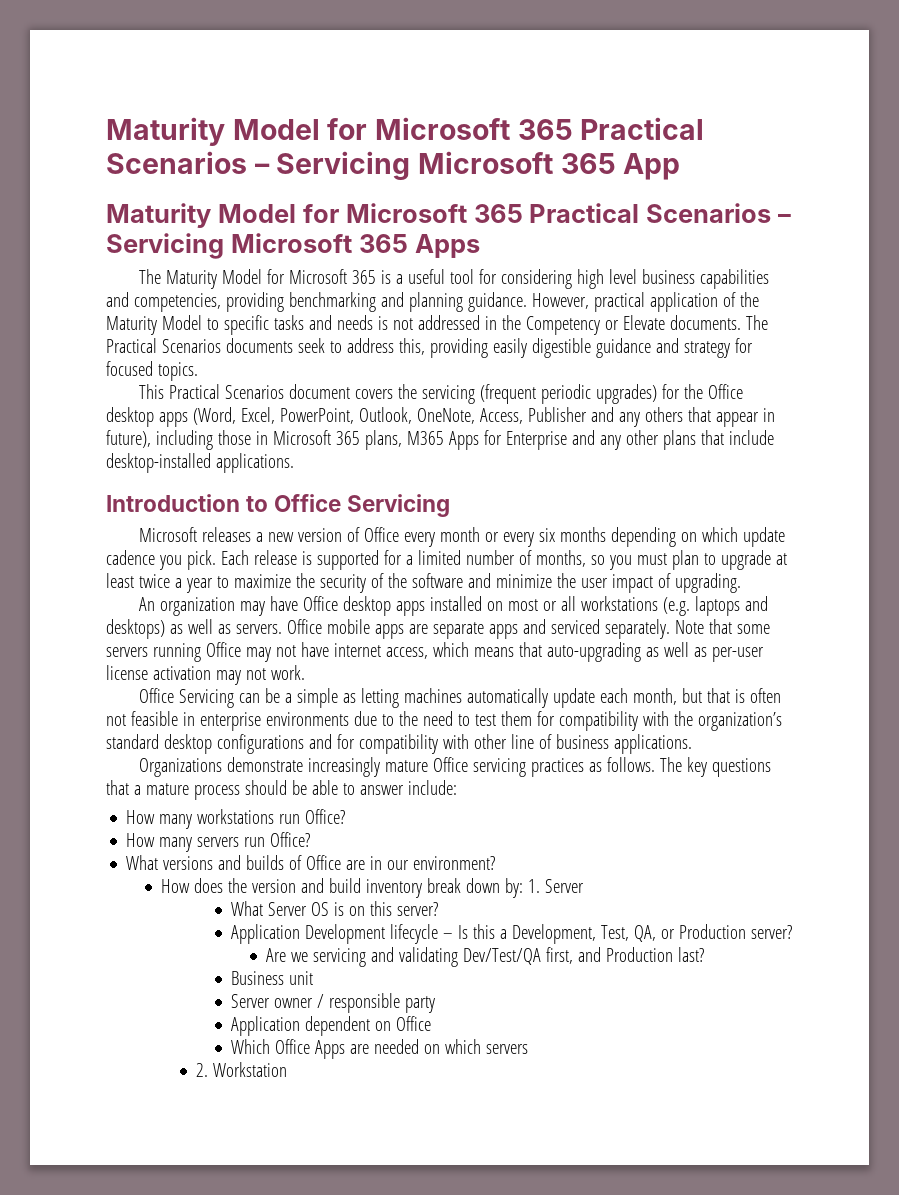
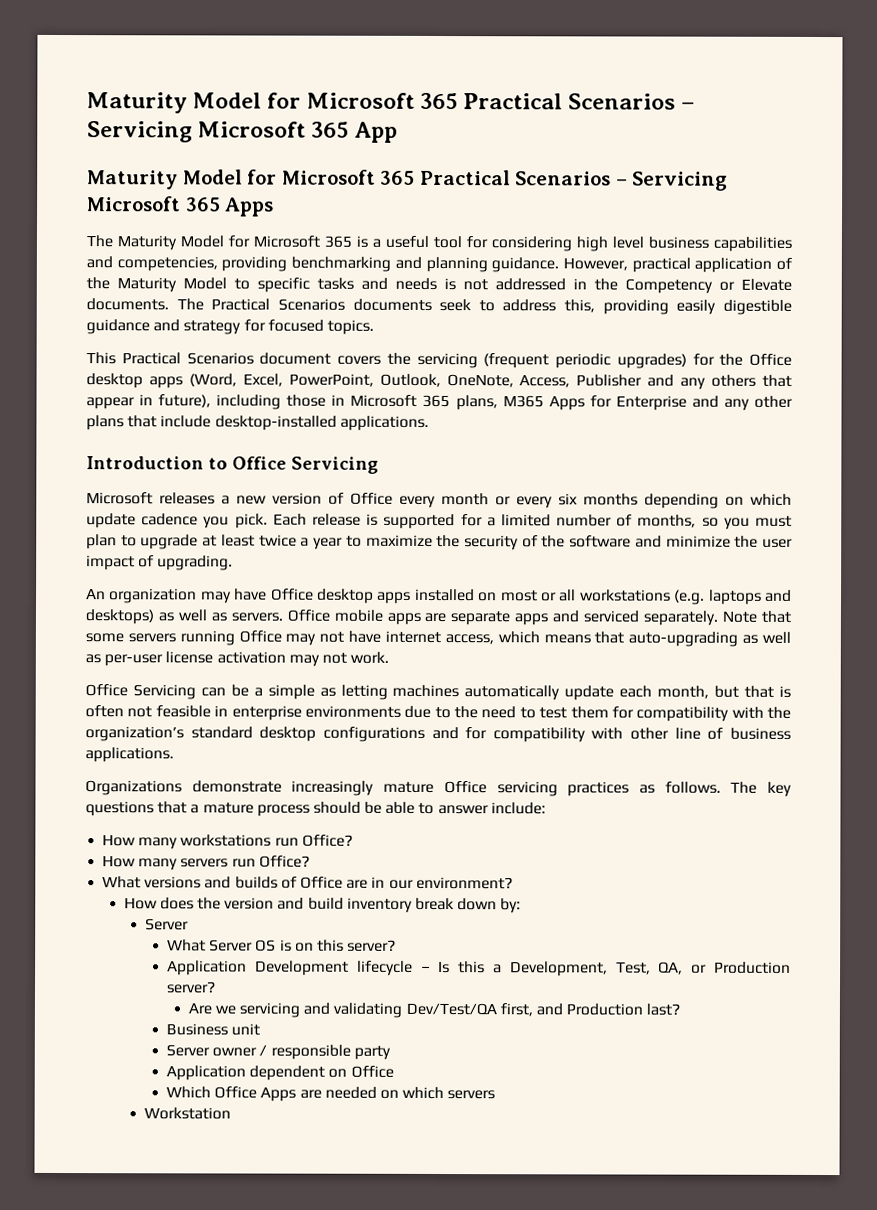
[528,879,541,893] 1. -> (522, 906) //
[196,1063,209,1077] 2. -> (496, 1095) none

